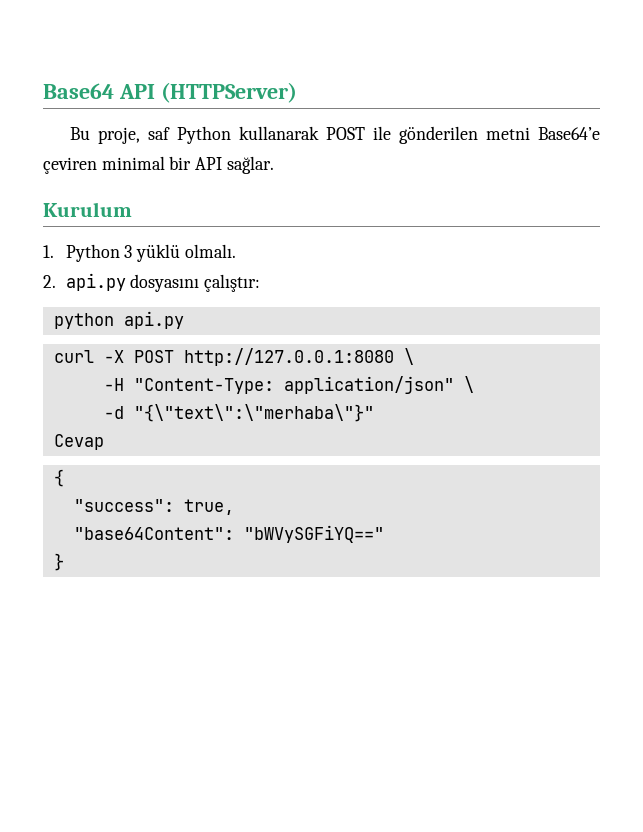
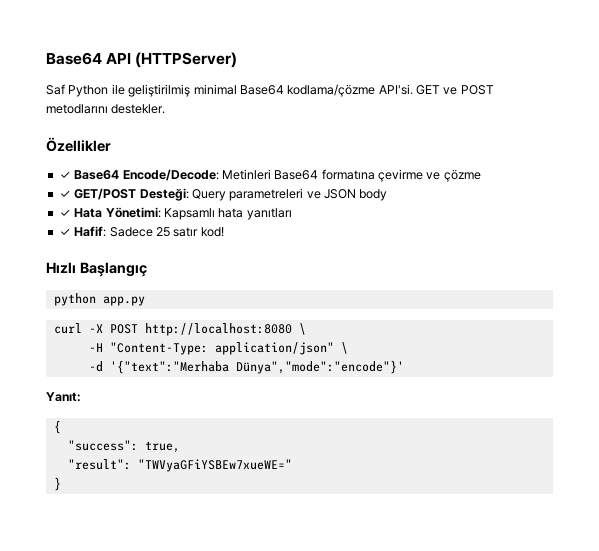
[70,126,600,144] [43,156,274,174] [43,202,132,217] [43,244,236,262] [43,273,260,292] Bu proje, saf Python kullanarak POST ile gönderilen metni Base64’e çeviren minimal bir API sağlar. // Kurulum // 1. Python 3 yüklü olmalı. // 2. api.py dosyasını çalıştır: -> [46,84,494,97] [46,104,166,114] [46,137,111,152] [59,169,481,182] [59,188,388,201] [59,207,292,220] [59,226,224,237] [46,262,147,277] Saf Python ile geliştirilmiş minimal Base64 kodlama/çözme API'si. GET ve POST metodlarını destekler. // Özellikler // ✓ Base64 Encode/Decode: Metinleri Base64 formatına çevirme ve çözme // ✓ GET/POST Desteği: Query parametreleri ve JSON body // ✓ Hata Yönetimi: Kapsamlı hata yanıtları // ✓ Hafif: Sadece 25 satır kod! // Hızlı Başlangıç
[123,311,184,329] api.py -> [102,296,145,306] app.py
[183,348,394,366] http://127.0.0.1:8080 -> [144,323,292,336] http://localhost:8080
[133,404,374,422] [53,434,104,450] "{\"text\":\"merhaba\"}" // Cevap -> [109,360,404,374] [46,392,81,402] '{"text":"Merhaba Dünya","mode":"encode"}' // Yanıt:
[73,525,384,543] "base64Content": "bWVySGFiYQ==" -> [67,459,292,472] "result": "TWVyaGFiYSBEw7xueWE="

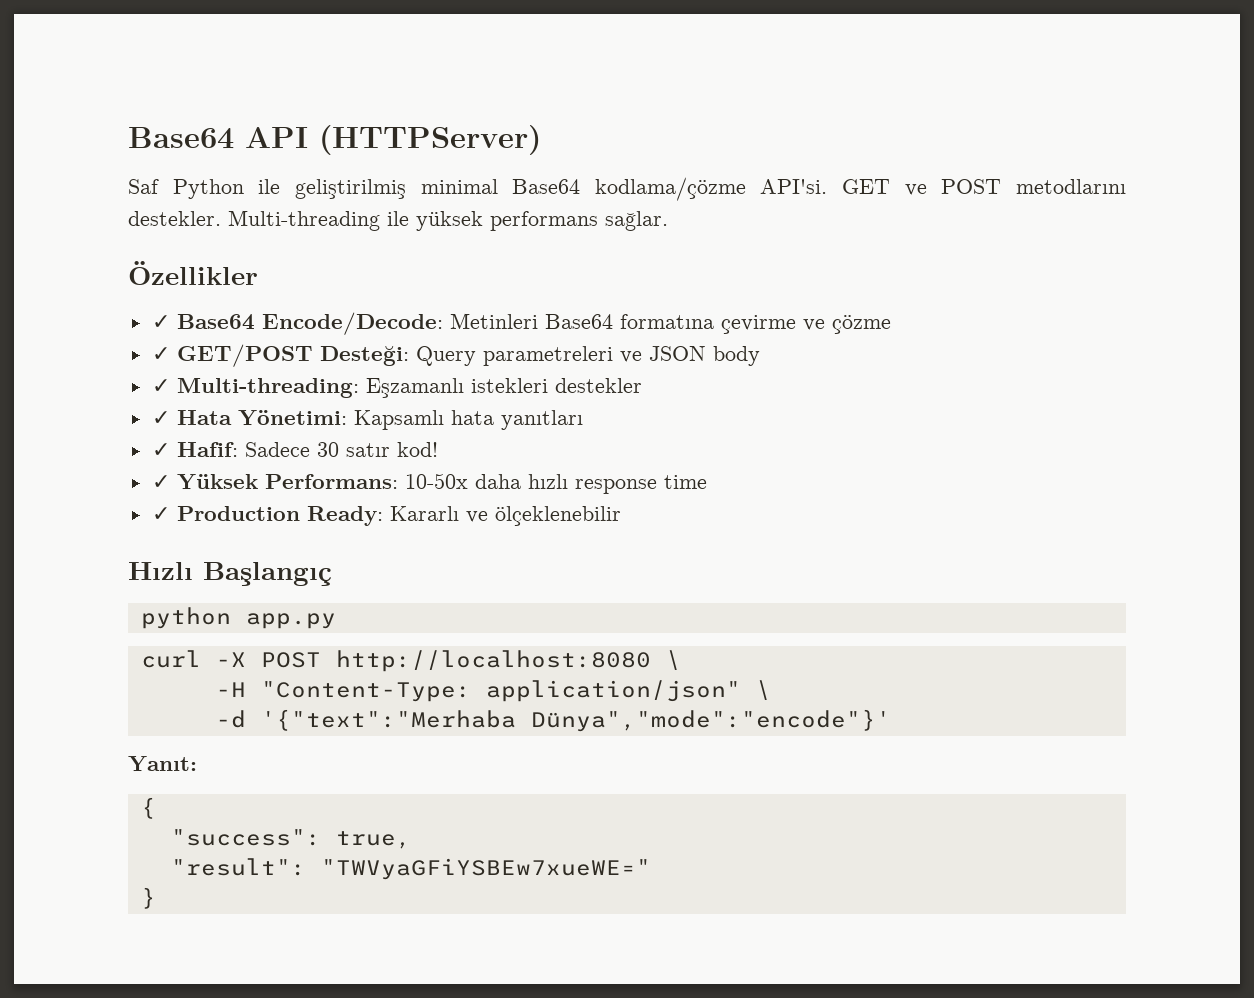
(166, 109) none -> [228,210,668,231] Multi-threading ile yüksek performans sağlar.
(388, 195) none -> [151,378,642,398] // ✓ Multi-threading: Eşzamanlı istekleri destekler
[155,227,170,237] 25 -> [316,442,339,457] 30
(224, 232) none -> [151,473,707,494] [151,506,621,526] // ✓ Yüksek Performans: 10-50x daha hızlı response time // ✓ Production Ready: Kararlı ve ölçeklenebilir

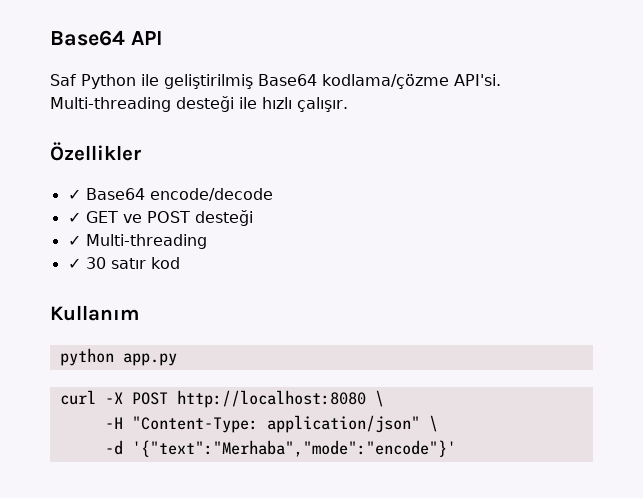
[319,125,541,155] (HTTPServer) -> (163, 38) none
[420,179,498,194] minimal -> (253, 81) none
[842,179,1126,196] [128,210,668,231] [128,261,258,285] [151,312,891,335] [151,344,760,367] [151,378,642,398] [151,410,583,430] [151,442,438,457] [151,473,707,494] [151,506,621,526] [128,562,332,586] GET ve POST metodlarını destekler. Multi-threading ile yüksek performans sağlar. // Özellikler // ✓ Base64 Encode/Decode: Metinleri Base64 formatına çevirme ve çözme // ✓ GET/POST Desteği: Query parametreleri ve JSON body // ✓ Multi-threading: Eşzamanlı istekleri destekler // ✓ Hata Yönetimi: Kapsamlı hata yanıtları // ✓ Hafif: Sadece 30 satır kod! // ✓ Yüksek Performans: 10-50x daha hızlı response time // ✓ Production Ready: Kararlı ve ölçeklenebilir // Hızlı Başlangıç -> [50,96,348,112] [50,142,141,161] [67,188,273,201] [67,210,253,226] [67,234,207,249] [67,257,180,269] [50,305,139,321] Multi-threading desteği ile hızlı çalışır. // Özellikler // ✓ Base64 encode/decode // ✓ GET ve POST desteği // ✓ Multi-threading // ✓ 30 satır kod // Kullanım
[260,709,891,732] [128,756,197,772] [140,797,156,819] [170,829,411,849] [170,858,651,880] [140,887,156,909] '{"text":"Merhaba Dünya","mode":"encode"}' // Yanıt: // { // "success": true, // "result": "TWVyaGFiYSBEw7xueWE=" // } -> [131,440,456,457] '{"text":"Merhaba","mode":"encode"}'

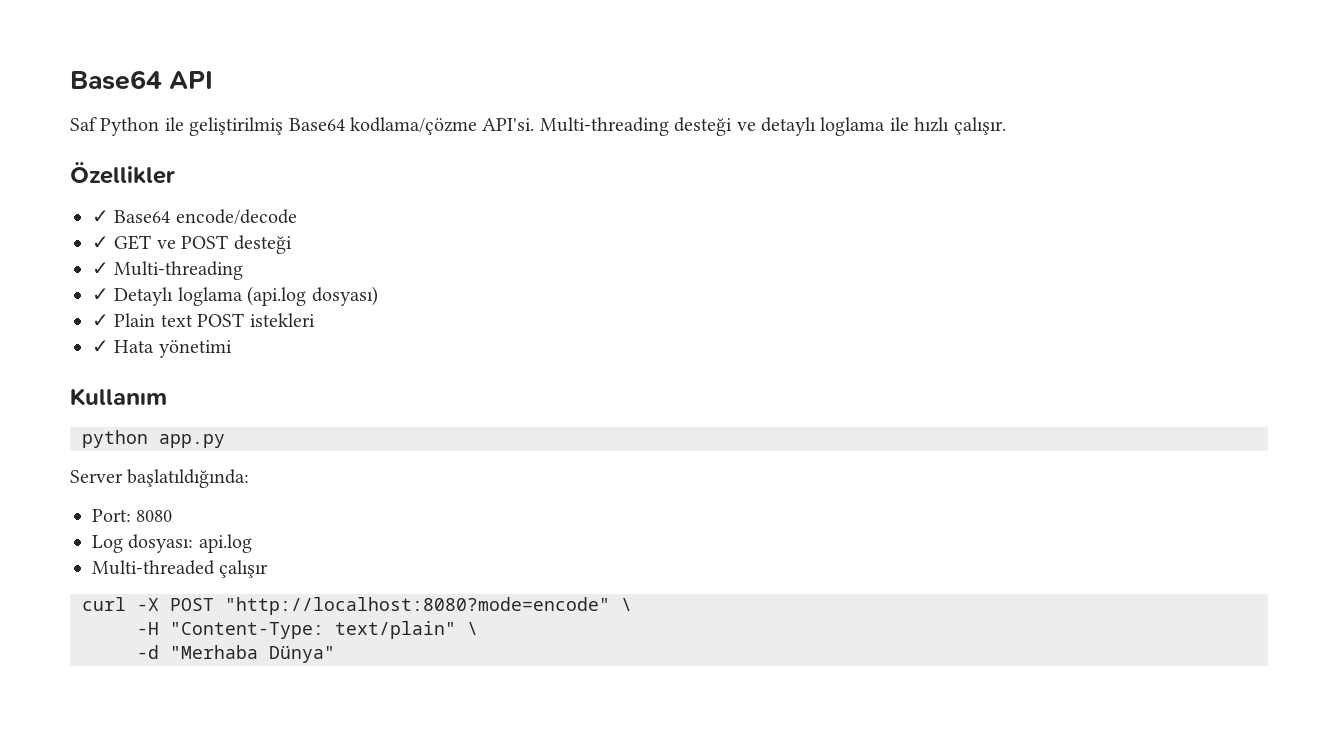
(234, 104) none -> [736,117,886,136] ve detaylı loglama
[85,257,180,269] [50,305,139,321] [59,348,177,366] 30 satır kod // Kullanım // python app.py -> [114,286,378,306] [92,313,315,327] [92,340,232,358] [70,388,167,406] [82,430,225,448] [70,469,250,488] [92,509,173,522] [92,534,252,553] [92,560,269,578] Detaylı loglama (api.log dosyası) // ✓ Plain text POST istekleri // ✓ Hata yönetimi // Kullanım // python app.py // Server başlatıldığında: // Port: 8080 // Log dosyası: api.log // Multi-threaded çalışır
[176,390,366,408] http://localhost:8080 -> [225,597,610,615] "http://localhost:8080?mode=encode"
[266,415,420,433] application/json" -> [335,621,456,639] text/plain"
[131,440,456,457] '{"text":"Merhaba","mode":"encode"}' -> [170,645,335,663] "Merhaba Dünya"

